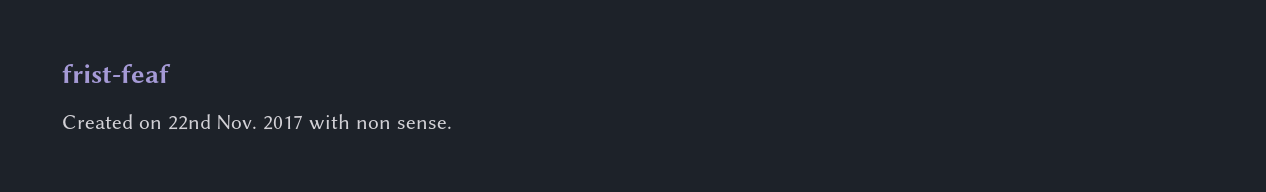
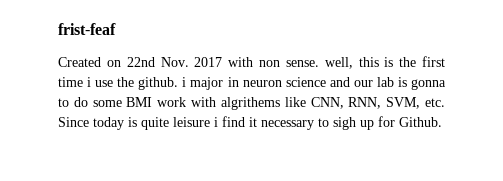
(452, 124) none -> [324,56,445,69] [58,77,446,90] [58,97,445,110] [58,116,442,130] well, this is the first time i use the github. i major in neuron science and our lab is gonna to do some BMI work with algrithems like CNN, RNN, SVM, etc. Since today is quite leisure i find it necessary to sigh up for Github.

